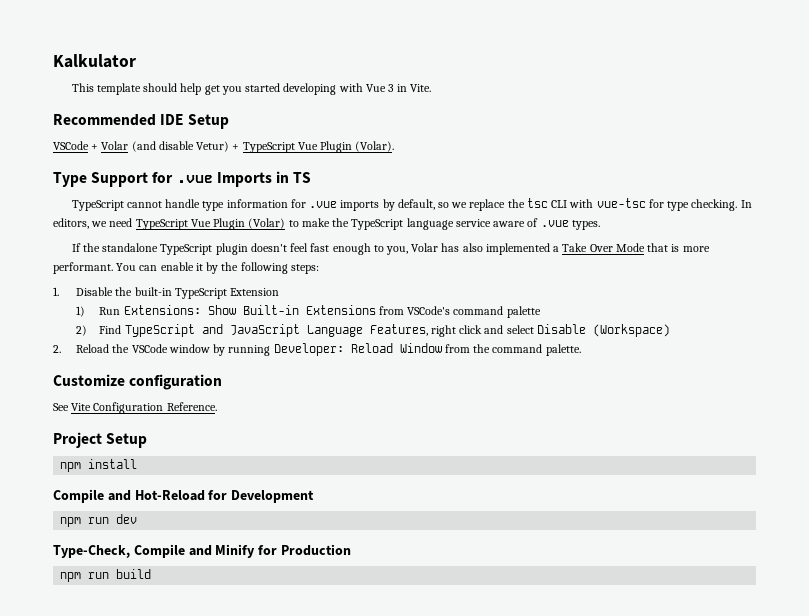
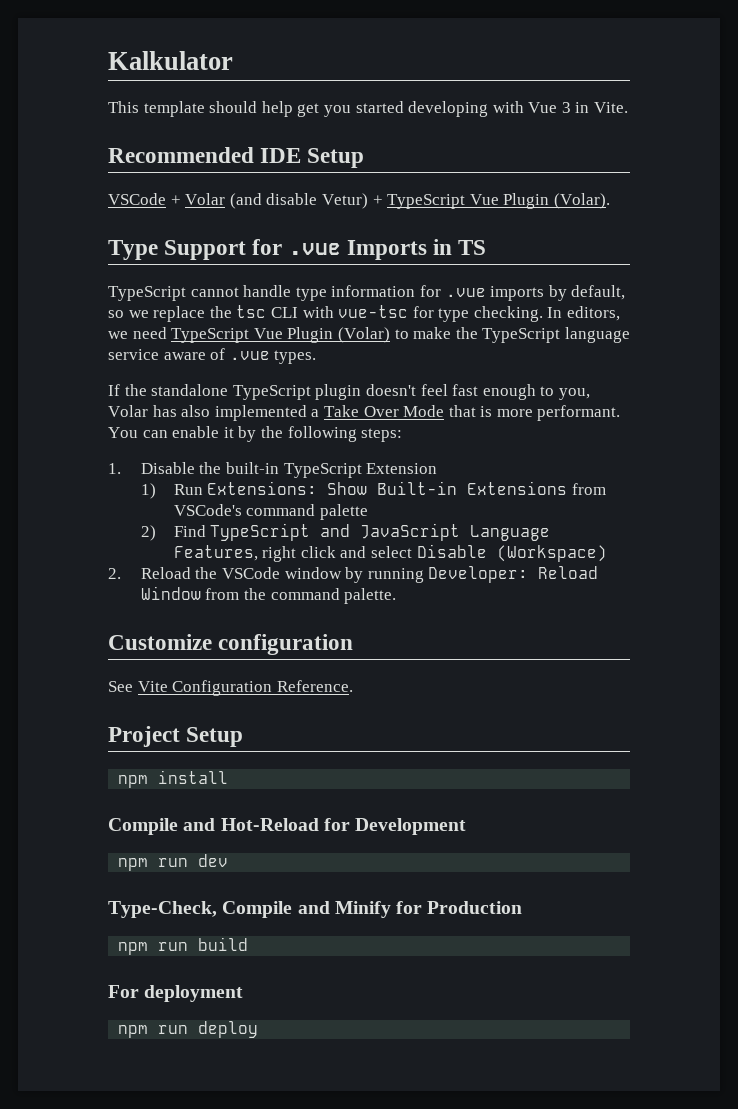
(152, 574) none -> [108,985,244,1002] [118,1021,259,1038] // For deployment // npm run deploy

